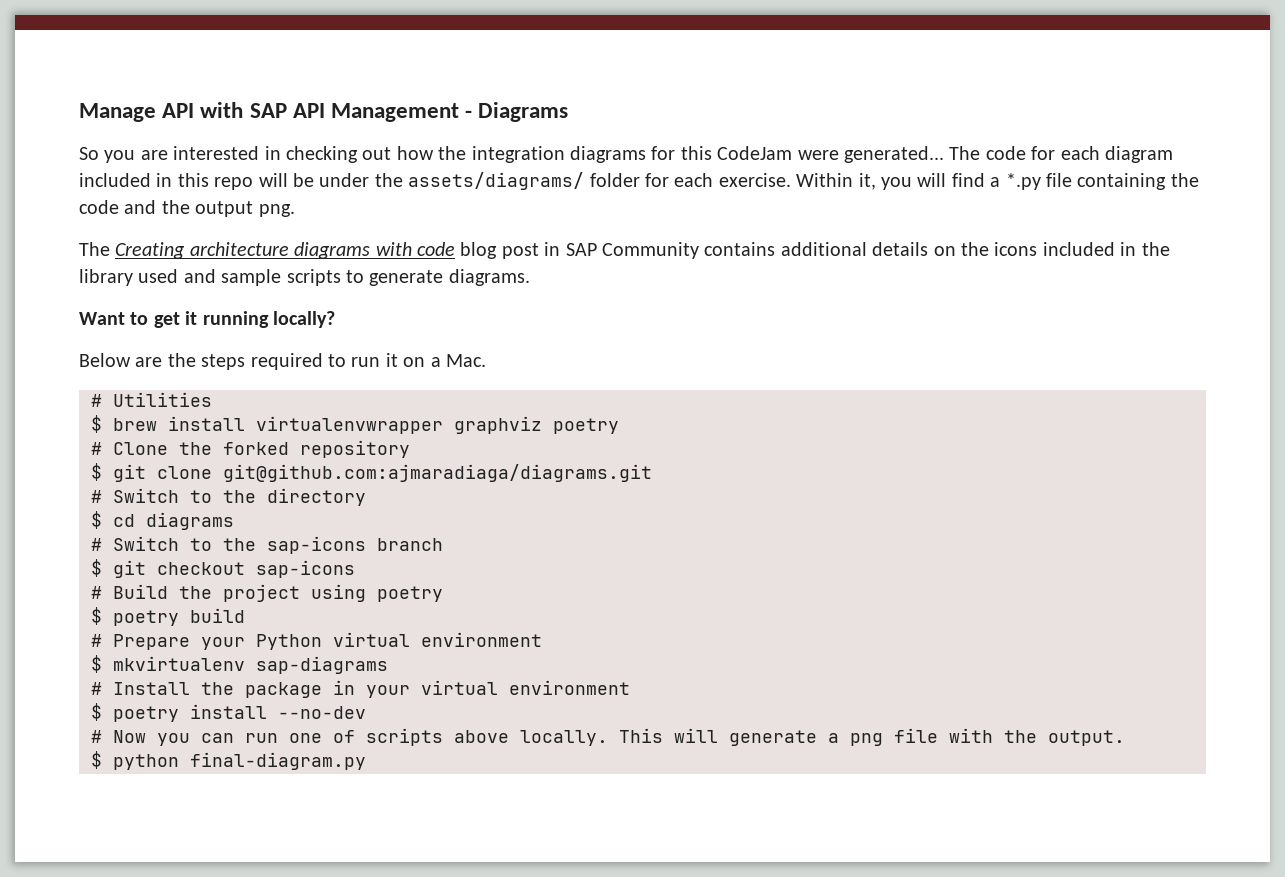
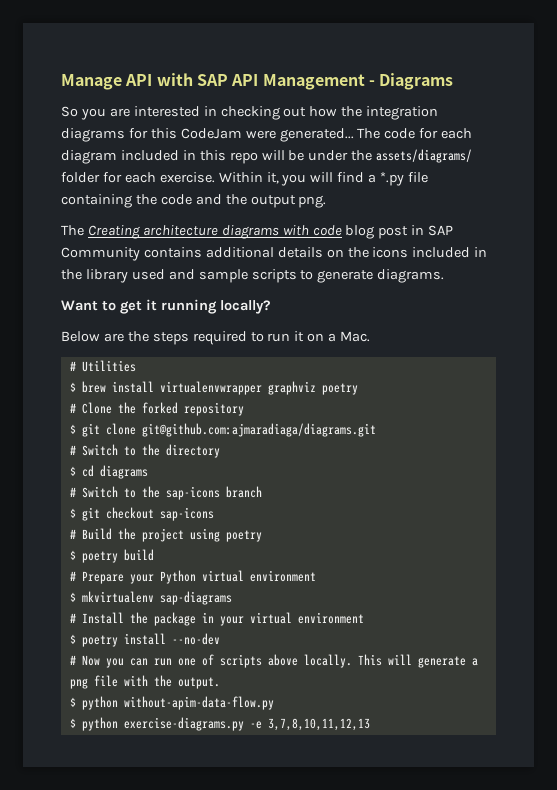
[190,752,366,770] final-diagram.py -> [123,696,274,710] [69,717,370,731] without-apim-data-flow.py // $ python exercise-diagrams.py -e 3,7,8,10,11,12,13

